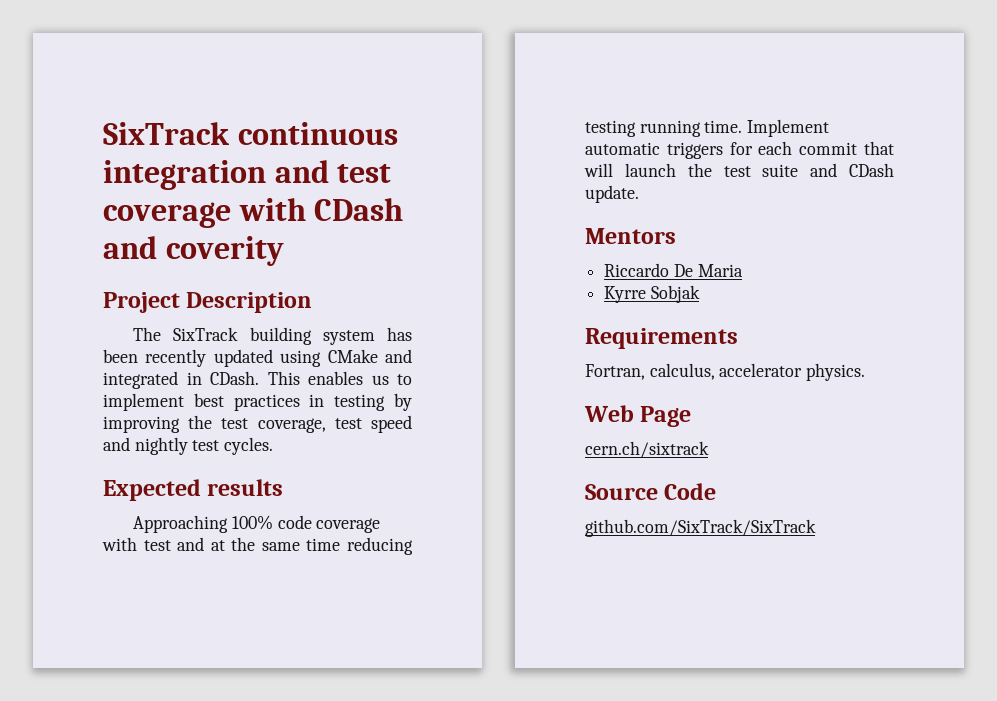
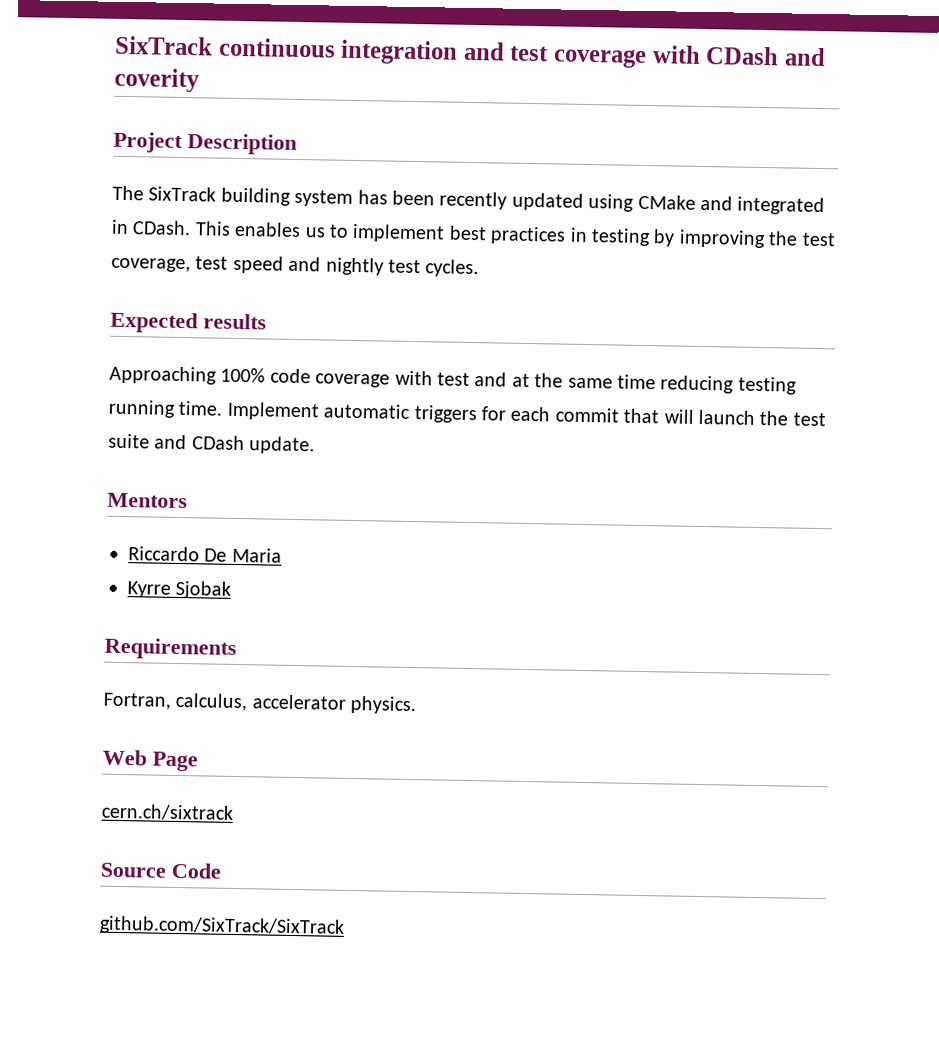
[650,285,700,303] Sobjak -> [175,580,232,599] Sjobak

